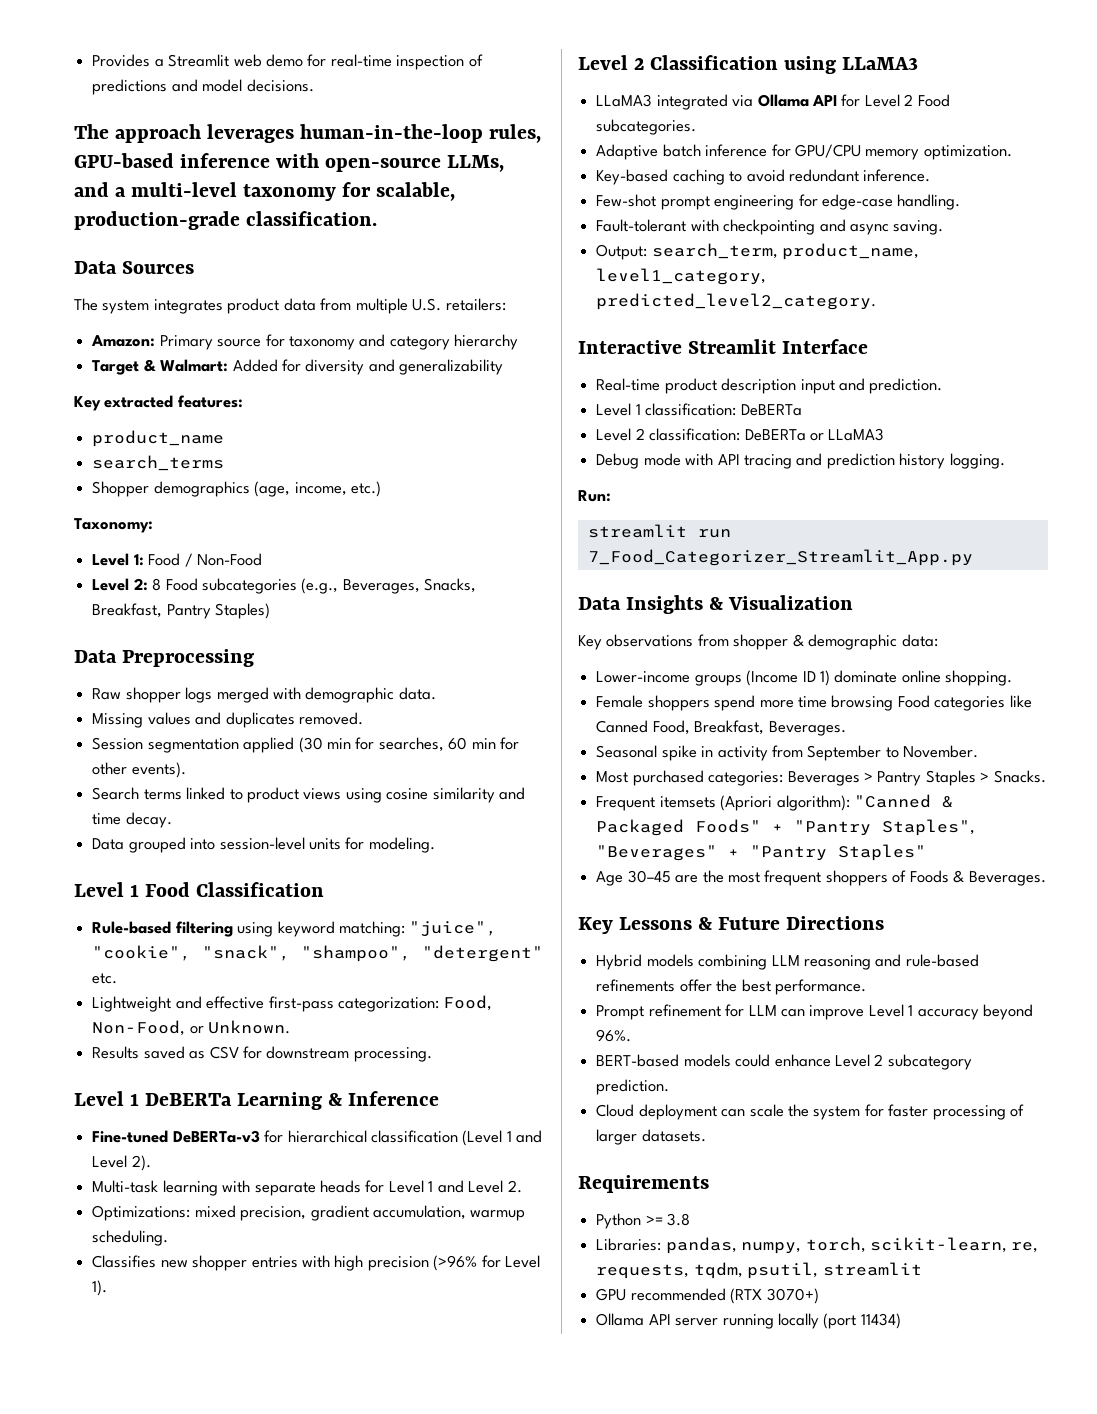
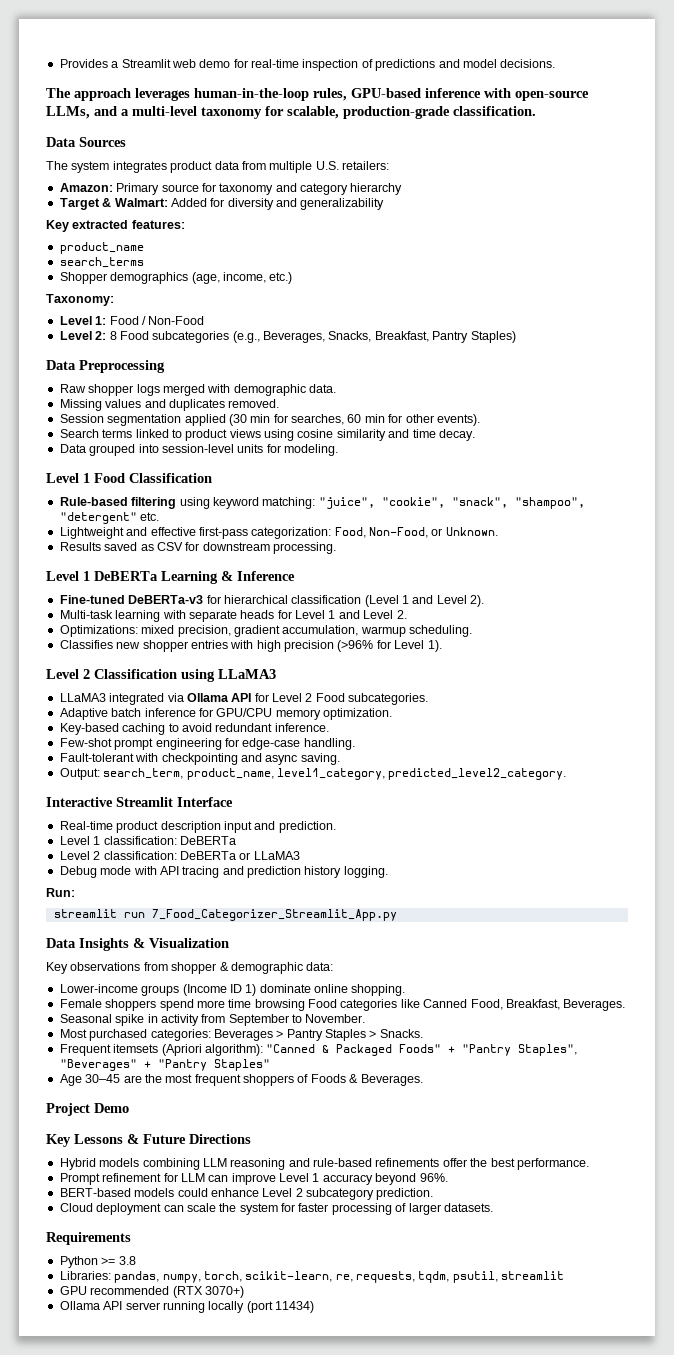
(1046, 878) none -> [46,1103,129,1116] // Project Demo

